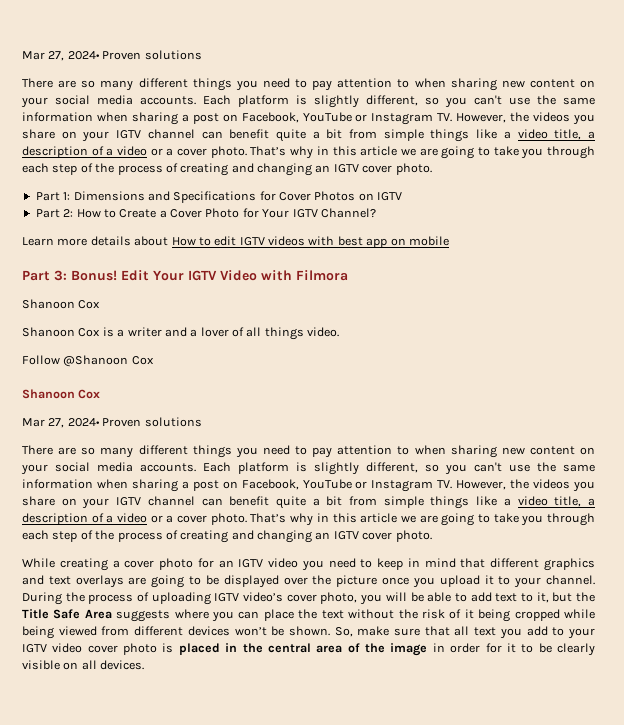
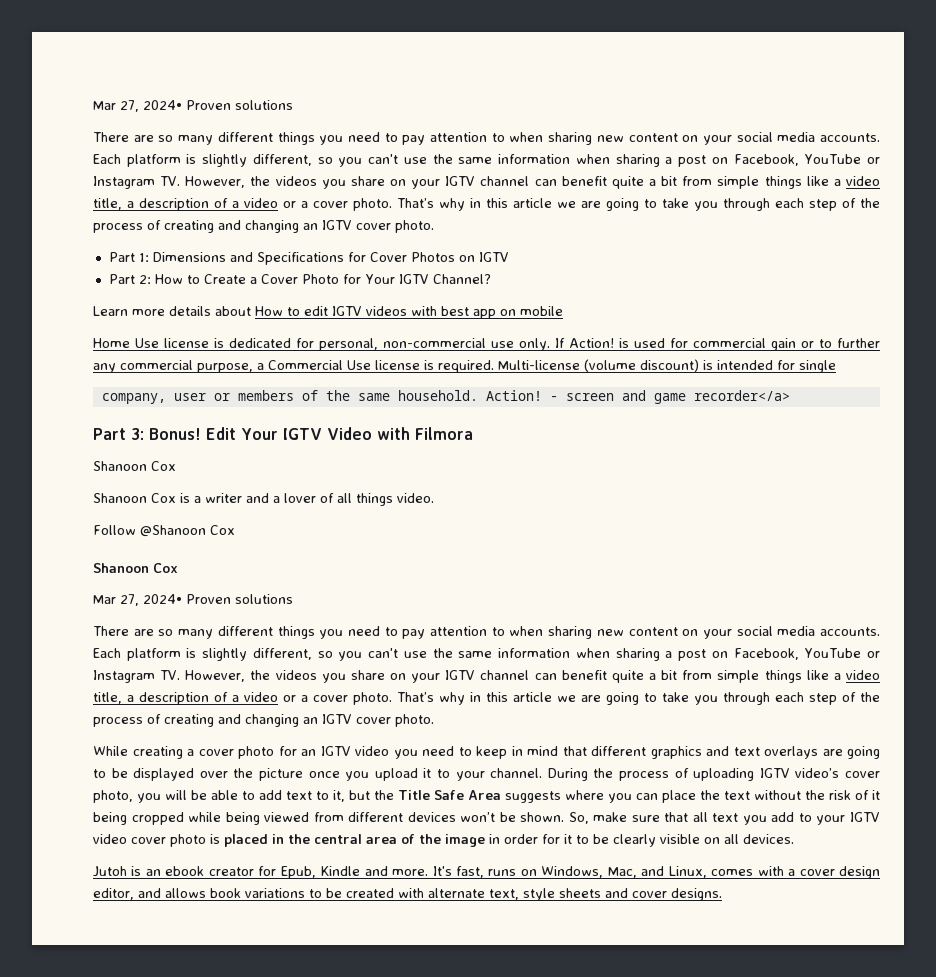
(449, 241) none -> [93,338,880,351] [93,359,836,373] [101,390,790,404] // Home Use license is dedicated for personal, non-commercial use only. If Action! is used for commercial gain or to further any commercial purpose, a Commercial Use license is required. Multi-license (volume discount) is intended for single // company, user or members of the same household. Action! - screen and game recorder</a>
(145, 665) none -> [93,866,881,879] [93,888,722,901] // Jutoh is an ebook creator for Epub, Kindle and more. It's fast, runs on Windows, Mac, and Linux, comes with a cover design editor, and allows book variations to be created with alternate text, style sheets and cover designs.

